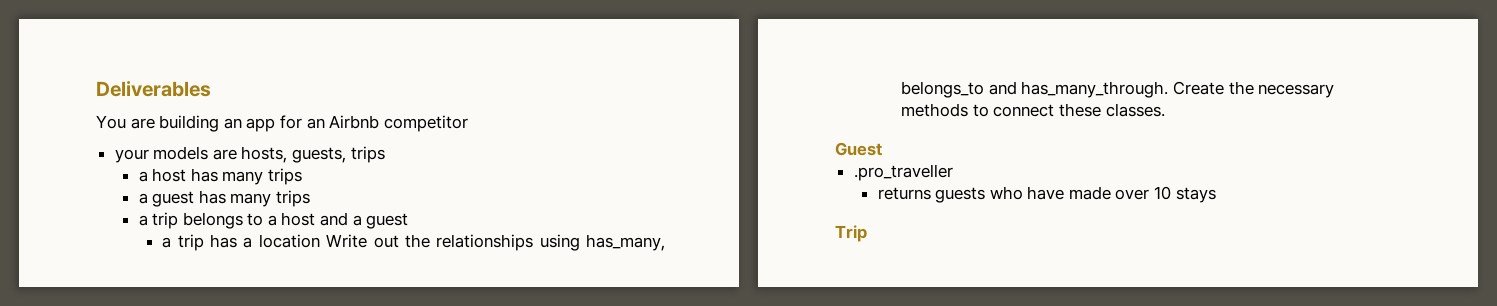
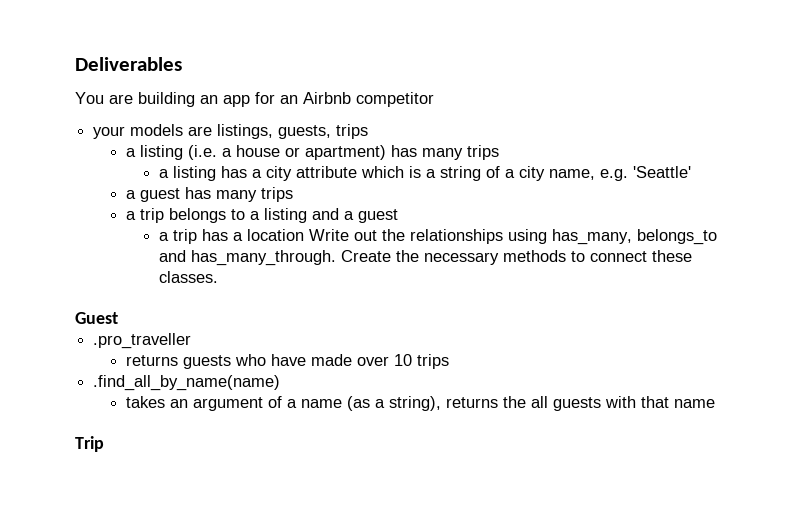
[241,146,288,163] hosts, -> [217,124,274,139] listings,
[152,168,302,185] host has many trips -> [140,145,500,160] [159,166,692,181] listing (i.e. a house or apartment) has many trips // a listing has a city attribute which is a string of a city name, e.g. 'Seattle'
[281,212,316,226] host -> [264,208,308,223] listing
[1175,187,1216,203] stays -> [417,354,450,369] [93,375,281,391] [126,396,716,411] trips // .find_all_by_name(name) // takes an argument of a name (as a string), returns the all guests with that name

